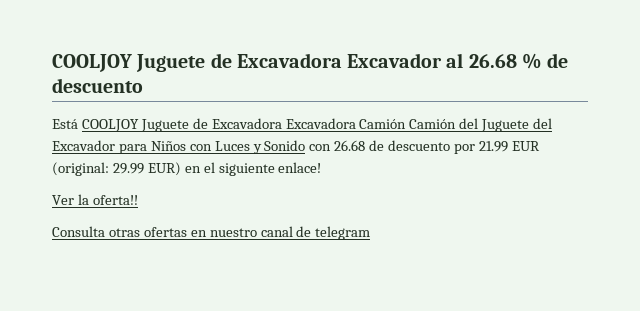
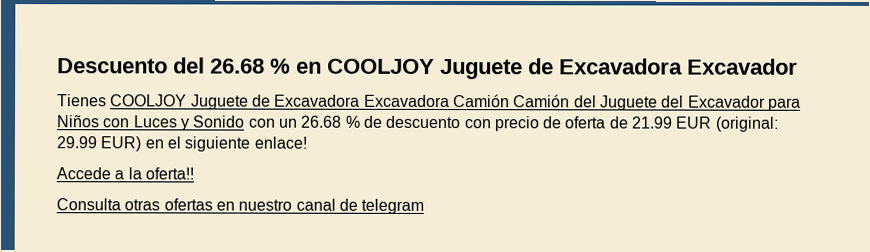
(52, 63) none -> [57,57,322,74] Descuento del 26.68 % en
[446,53,569,69] [52,78,143,93] [52,119,78,129] al 26.68 % de descuento // Está -> [57,94,107,107] // Tienes
[334,140,476,154] 26.68 de descuento por -> [277,115,629,132] un 26.68 % de descuento con precio de oferta de
[52,195,74,205] Ver -> [56,167,125,180] Accede a

